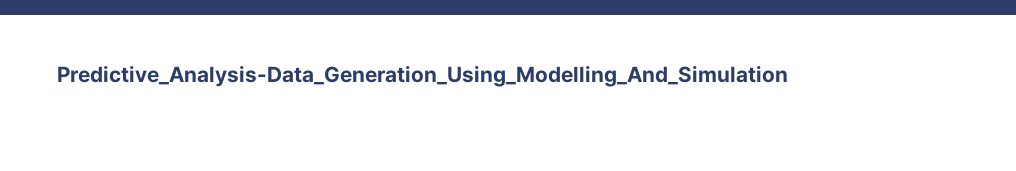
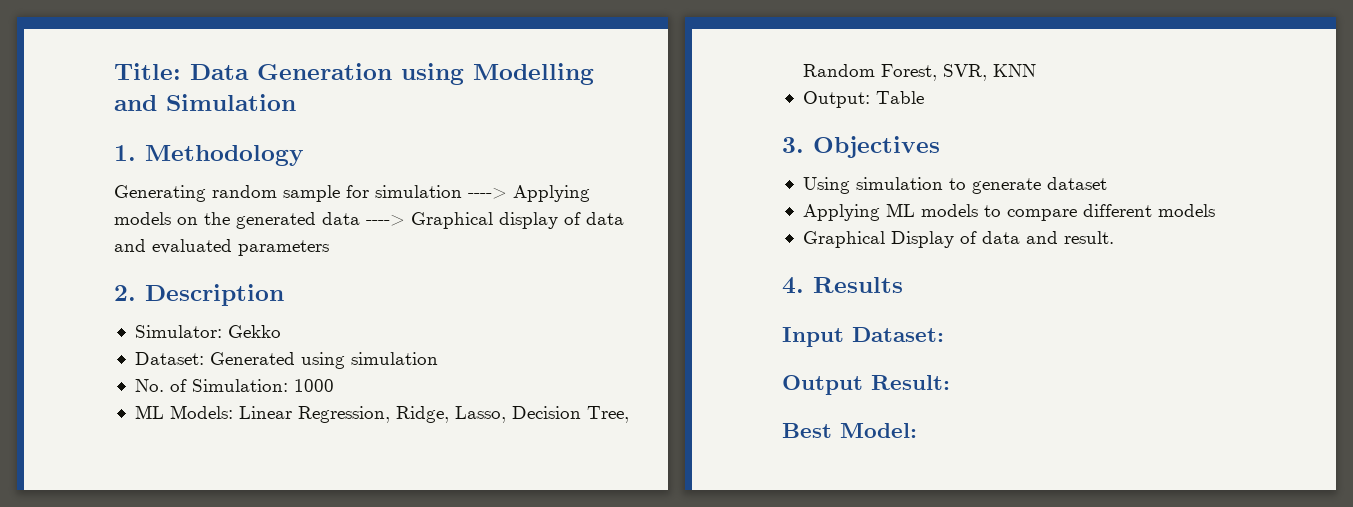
[57,65,788,87] Predictive_Analysis-Data_Generation_Using_Modelling_And_Simulation -> [114,63,594,85] [114,94,296,111] [114,145,304,166] [114,185,590,202] [114,212,624,229] [114,239,329,256] [114,284,284,306] [134,325,281,338] [134,352,438,369] [134,379,334,392] [134,405,629,423] [802,64,1036,81] [802,91,924,108] [782,136,940,158] [802,177,1107,194] [802,203,1215,221] [802,231,1114,248] [782,277,903,294] [782,327,944,347] [782,375,950,395] [782,423,917,438] Title: Data Generation using Modelling and Simulation // 1. Methodology // Generating random sample for simulation ----> Applying models on the generated data ----> Graphical display of data and evaluated parameters // 2. Description // Simulator: Gekko // Dataset: Generated using simulation // No. of Simulation: 1000 // ML Models: Linear Regression, Ridge, Lasso, Decision Tree, Random Forest, SVR, KNN // Output: Table // 3. Objectives // Using simulation to generate dataset // Applying ML models to compare different models // Graphical Display of data and result. // 4. Results // Input Dataset: // Output Result: // Best Model:

